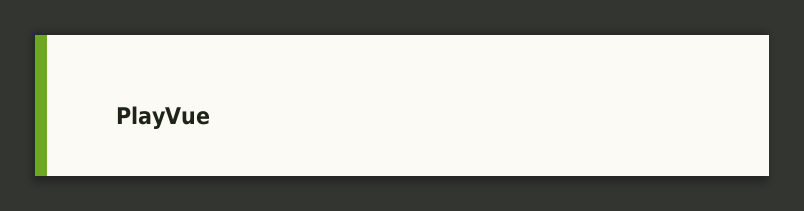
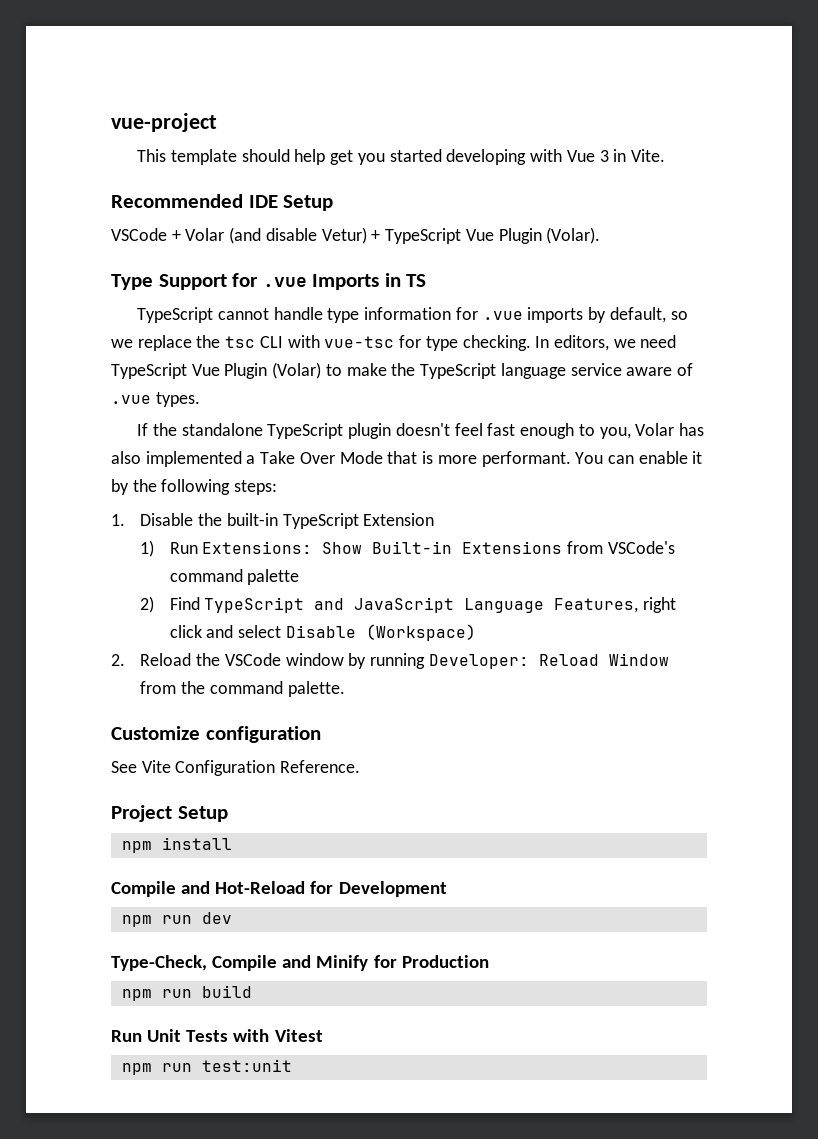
[116,106,210,129] PlayVue -> [111,113,217,132] [137,149,665,165] [111,194,334,211] [111,227,601,244] [111,273,427,290] [137,307,688,323] [111,335,677,351] [111,362,693,379] [111,392,200,407] [137,423,704,439] [111,451,703,467] [111,479,278,495] [111,513,435,529] [140,540,675,557] [169,569,300,585] [140,596,677,613] [169,624,476,641] [111,653,669,669] [140,681,345,697] [111,726,321,743] [111,760,361,776] [111,805,228,822] [121,837,232,853] [111,881,447,897] [121,912,232,927] [111,955,489,971] [121,985,252,1001] [111,1029,323,1042] [121,1059,292,1075] vue-project // This template should help get you started developing with Vue 3 in Vite. // Recommended IDE Setup // VSCode + Volar (and disable Vetur) + TypeScript Vue Plugin (Volar). // Type Support for .vue Imports in TS // TypeScript cannot handle type information for .vue imports by default, so we replace the tsc CLI with vue-tsc for type checking. In editors, we need TypeScript Vue Plugin (Volar) to make the TypeScript language service aware of .vue types. // If the standalone TypeScript plugin doesn't feel fast enough to you, Volar has also implemented a Take Over Mode that is more performant. You can enable it by the following steps: // 1. Disable the built-in TypeScript Extension // 1) Run Extensions: Show Built-in Extensions from VSCode's command palette // 2) Find TypeScript and JavaScript Language Features, right click and select Disable (Workspace) // 2. Reload the VSCode window by running Developer: Reload Window from the command palette. // Customize configuration // See Vite Configuration Reference. // Project Setup // npm install // Compile and Hot-Reload for Development // npm run dev // Type-Check, Compile and Minify for Production // npm run build // Run Unit Tests with Vitest // npm run test:unit

